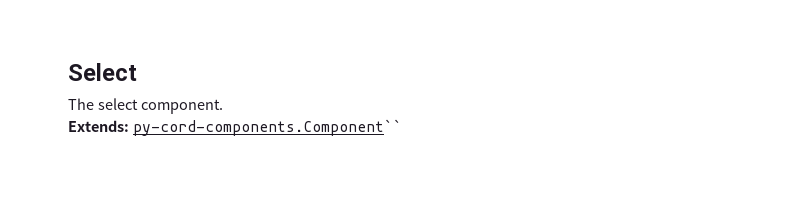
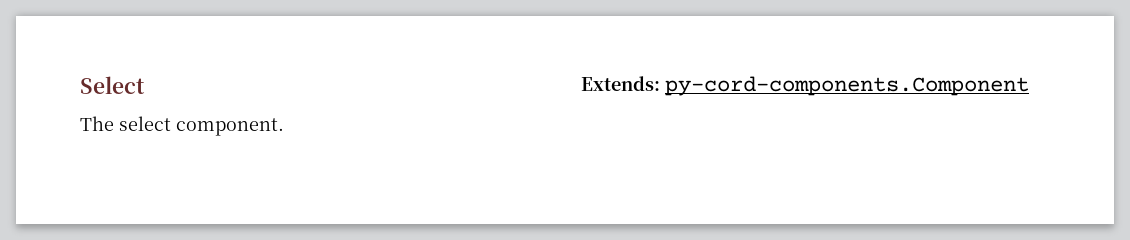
[132,119,402,136] py-cord-components.Component`` -> [665,76,1029,96] py-cord-components.Component

